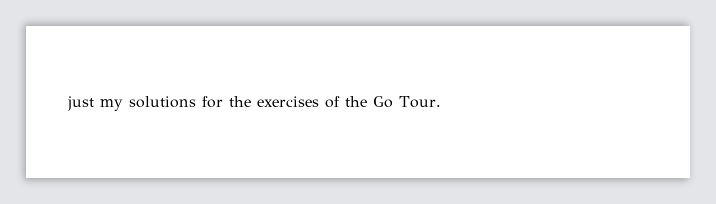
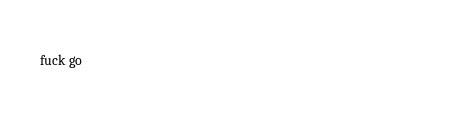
[67,96,441,111] just my solutions for the exercises of the Go Tour. -> [40,54,82,68] fuck go

